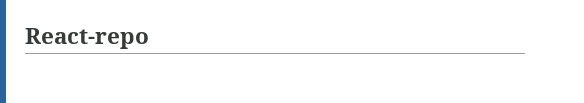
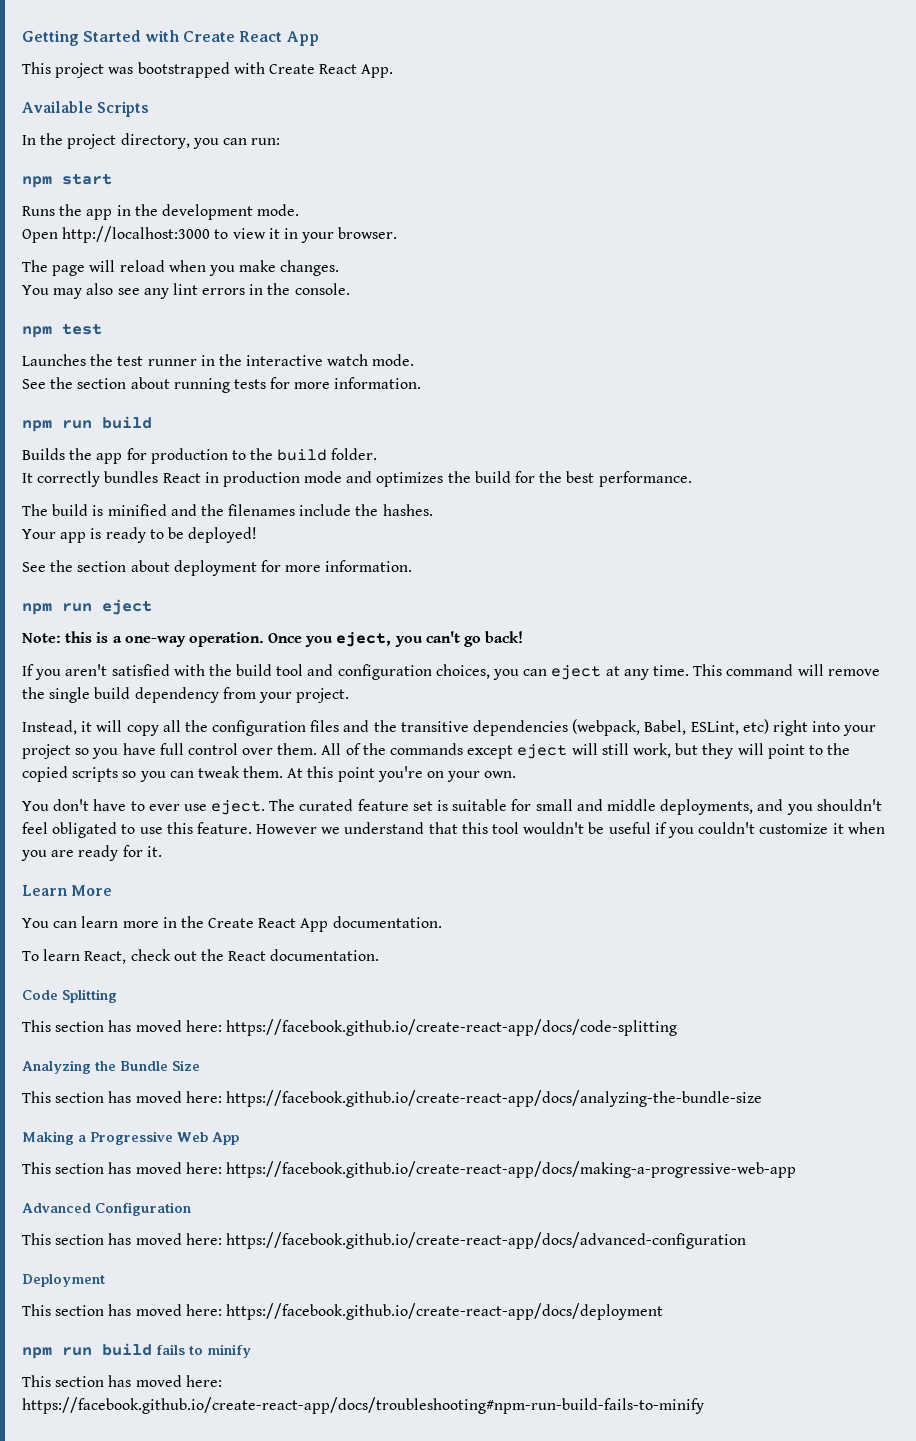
[25,28,149,49] React-repo -> [22,30,319,46] [22,62,394,78] [22,101,150,117] [22,133,281,149] [22,173,112,188] [22,204,300,220] [22,226,398,243] [22,260,340,276] [22,283,350,299] [22,323,102,338] [22,354,415,366] [22,377,422,393] [22,416,152,432] [22,448,378,464] [22,471,692,487] [22,504,433,516] [22,527,258,543] [22,560,413,576] [22,599,152,615] [22,631,524,647] [22,664,880,680] [22,687,350,703] [22,719,877,736] [22,743,851,759] [22,766,517,782] [22,799,882,815] [22,822,885,838] [21,845,162,861] [22,885,113,896] [22,916,442,932] [22,949,380,964] [22,989,117,1003] [22,1019,677,1036] [22,1060,200,1074] [22,1090,762,1107] [22,1131,239,1145] [22,1161,796,1178] [22,1202,191,1216] [22,1232,746,1249] [22,1274,105,1287] [22,1303,663,1320] [22,1343,251,1359] [22,1375,222,1387] [22,1397,704,1414] Getting Started with Create React App // This project was bootstrapped with Create React App. // Available Scripts // In the project directory, you can run: // npm start // Runs the app in the development mode. // Open http://localhost:3000 to view it in your browser. // The page will reload when you make changes. // You may also see any lint errors in the console. // npm test // Launches the test runner in the interactive watch mode. // See the section about running tests for more information. // npm run build // Builds the app for production to the build folder. // It correctly bundles React in production mode and optimizes the build for the best performance. // The build is minified and the filenames include the hashes. // Your app is ready to be deployed! // See the section about deployment for more information. // npm run eject // Note: this is a one-way operation. Once you eject, you can't go back! // If you aren't satisfied with the build tool and configuration choices, you can eject at any time. This command will remove the single build dependency from your project. // Instead, it will copy all the configuration files and the transitive dependencies (webpack, Babel, ESLint, etc) right into your project so you have full control over them. All of the commands except eject will still work, but they will point to the copied scripts so you can tweak them. At this point you're on your own. // You don't have to ever use eject. The curated feature set is suitable for small and middle deployments, and you shouldn't feel obligated to use this feature. However we understand that this tool wouldn't be useful if you couldn't customize it when you are ready for it. // Learn More // You can learn more in the Create React App documentation. // To learn React, check out the React documentation. // Code Splitting // This section has moved here: https://facebook.github.io/create-react-app/docs/code-splitting // Analyzing the Bundle Size // This section has moved here: https://facebook.github.io/create-react-app/docs/analyzing-the-bundle-size // Making a Progressive Web App // This section has moved here: https://facebook.github.io/create-react-app/docs/making-a-progressive-web-app // Advanced Configuration // This section has moved here: https://facebook.github.io/create-react-app/docs/advanced-configuration // Deployment // This section has moved here: https://facebook.github.io/create-react-app/docs/deployment // npm run build fails to minify // This section has moved here: https://facebook.github.io/create-react-app/docs/troubleshooting#npm-run-build-fails-to-minify

